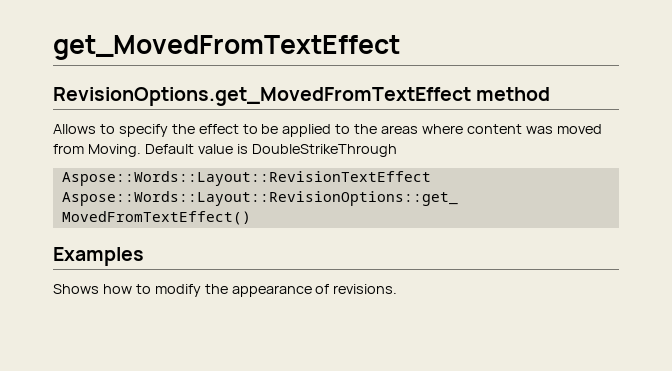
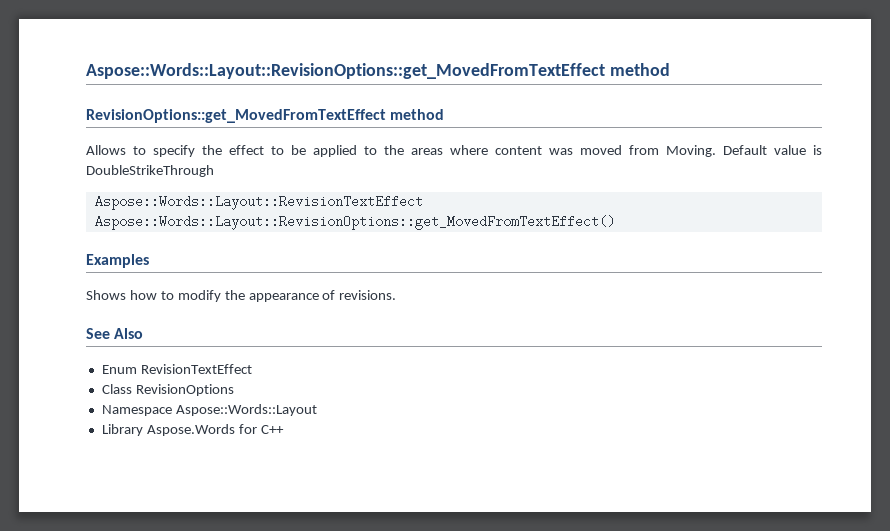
[53,35,400,60] [53,87,471,106] get_MovedFromTextEffect // RevisionOptions.get_MovedFromTextEffect -> [86,63,670,79] [86,109,386,123] Aspose::Words::Layout::RevisionOptions::get_MovedFromTextEffect method // RevisionOptions::get_MovedFromTextEffect
(398, 289) none -> [86,328,144,339] [101,364,252,374] [101,384,234,396] [101,404,317,416] [101,424,284,436] // See Also // Enum RevisionTextEffect // Class RevisionOptions // Namespace Aspose::Words::Layout // Library Aspose.Words for C++

